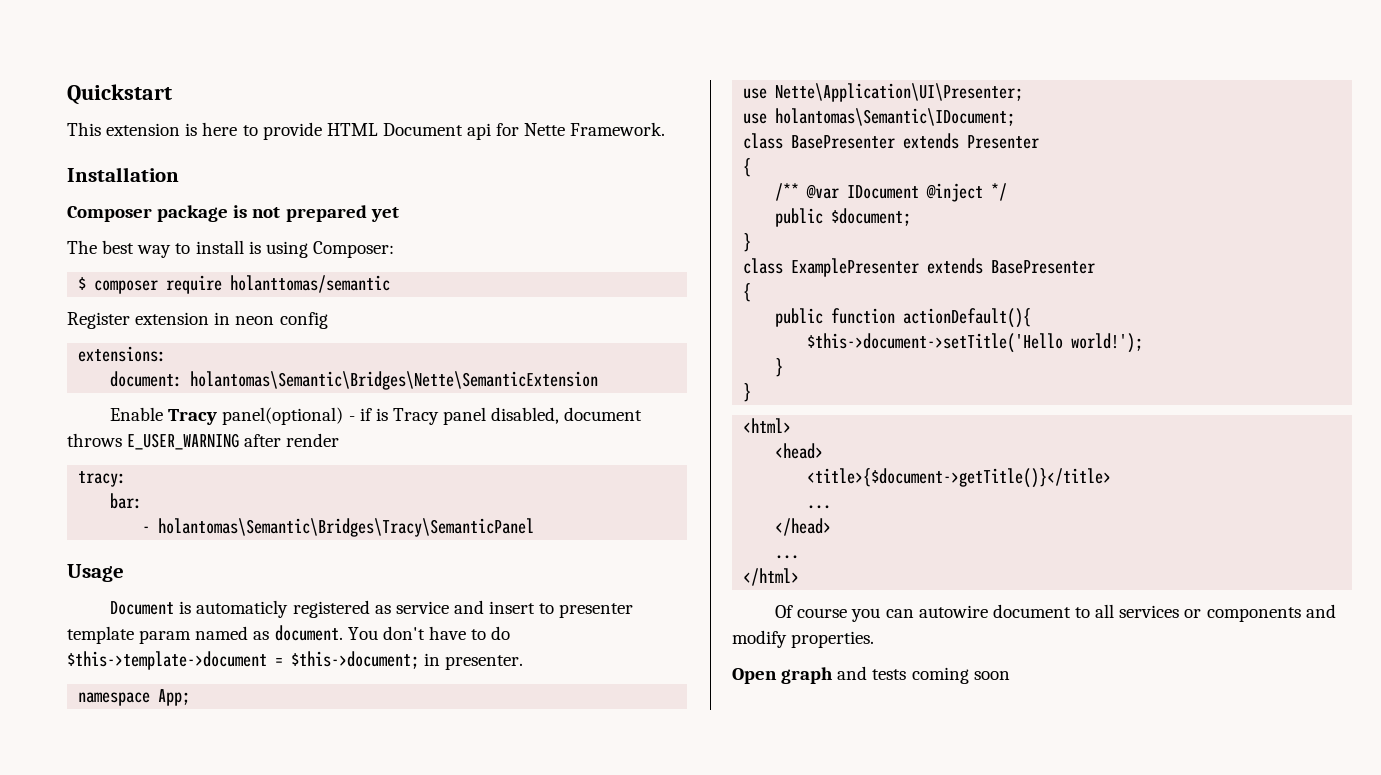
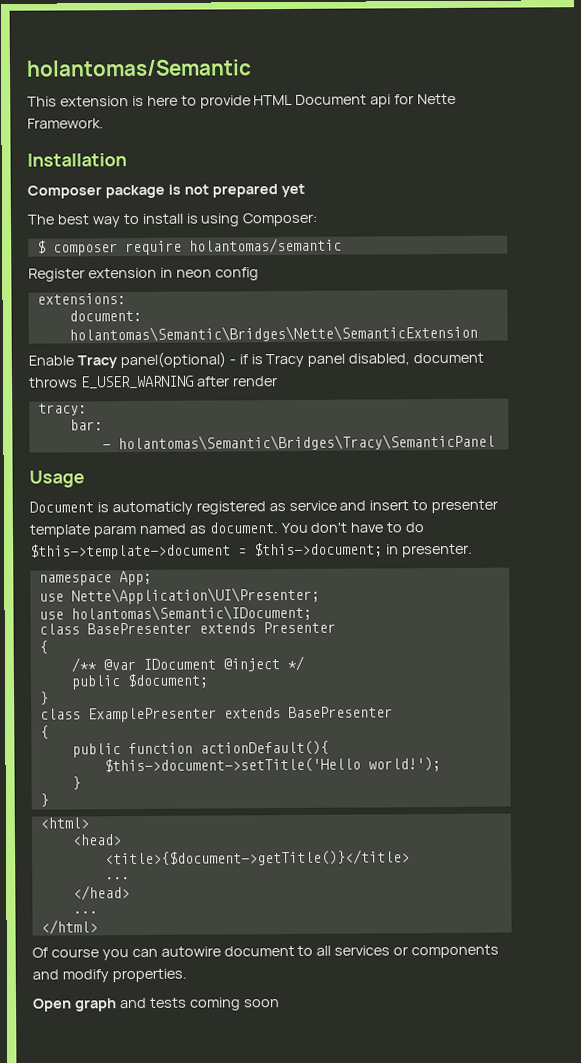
[67,84,172,105] Quickstart -> [26,59,252,77] holantomas/Semantic
[230,275,391,293] holanttomas/semantic -> [188,237,342,254] holantomas/semantic

